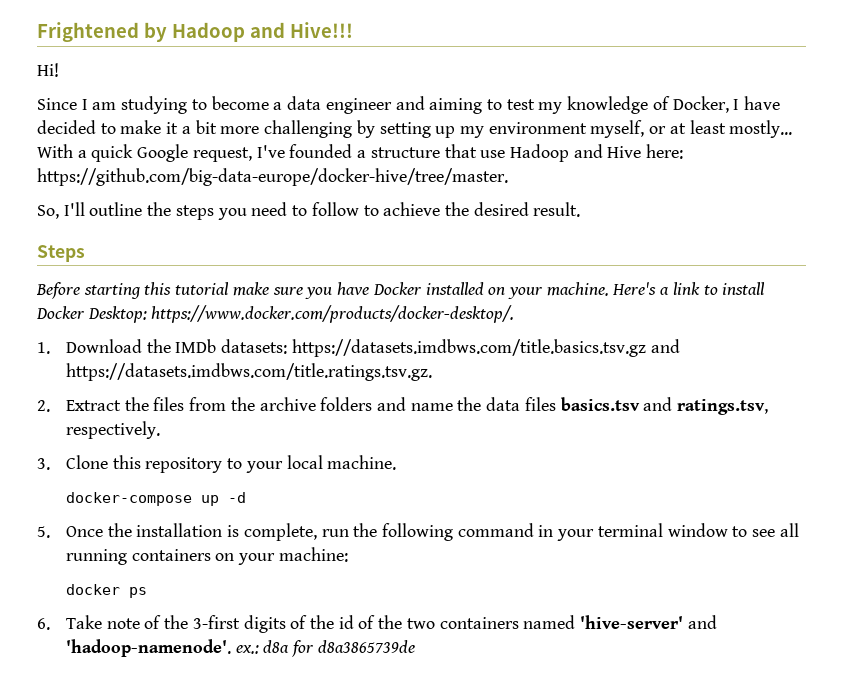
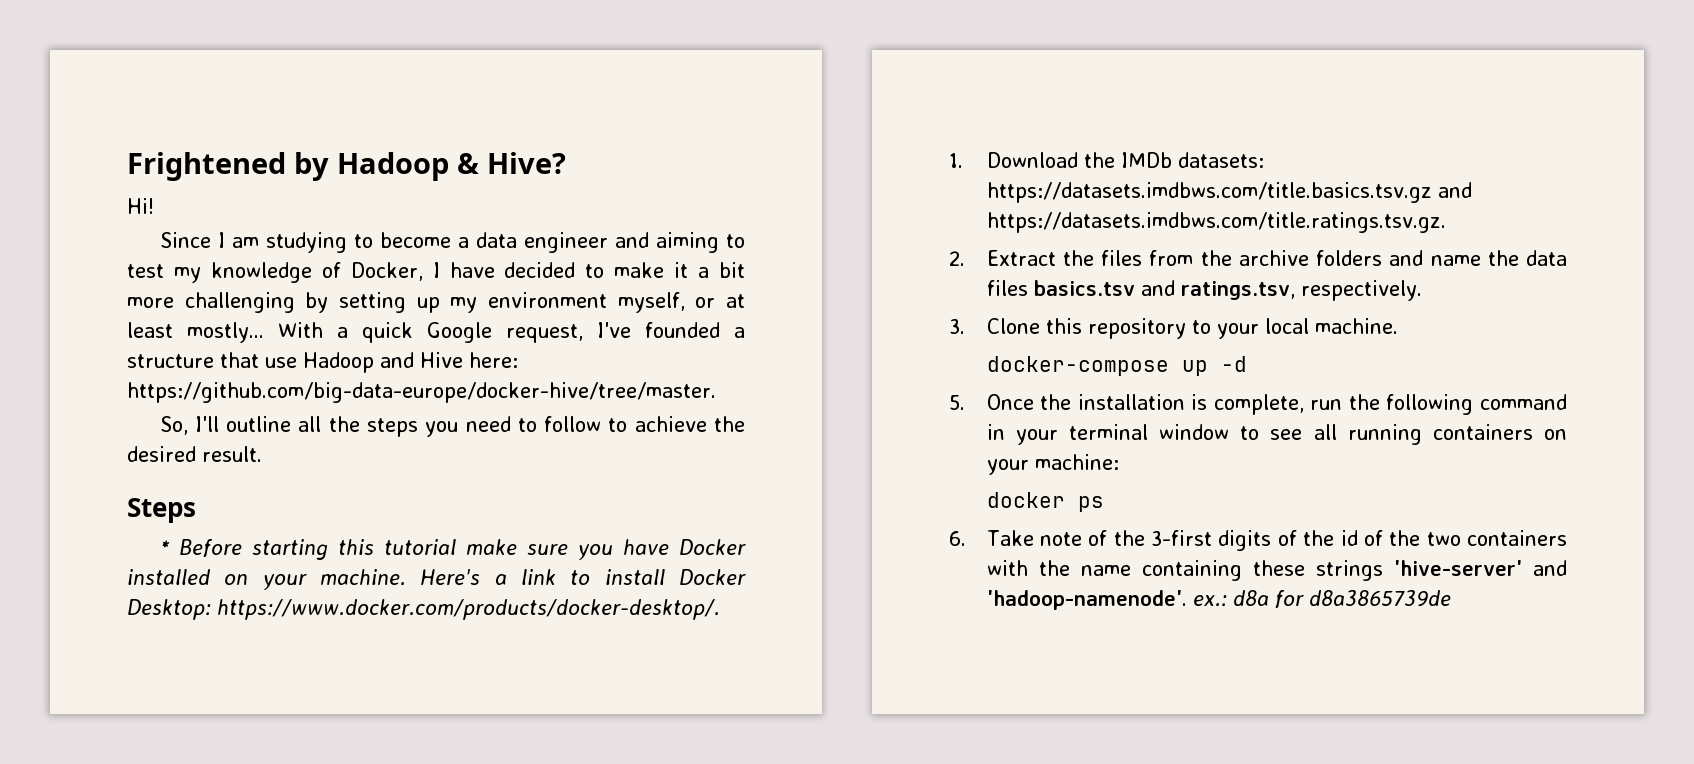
[249,22,353,38] and Hive!!! -> [457,152,566,174] & Hive?
(143, 209) none -> [298,416,322,432] all
(85, 253) none -> [159,540,170,555] *
[523,615,576,629] named -> [986,560,1383,581] with the name containing these strings

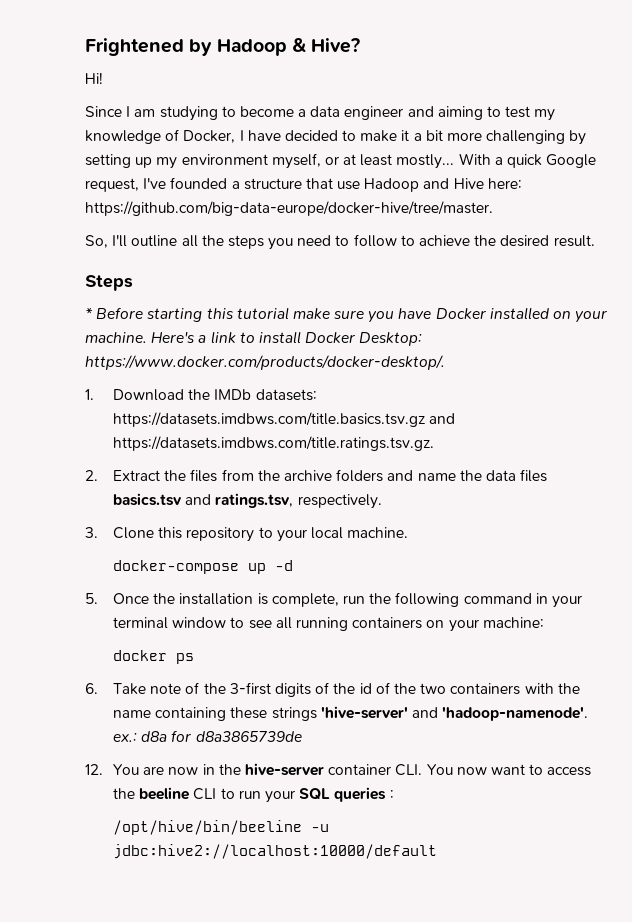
(1451, 598) none -> [85,763,592,776] [113,787,394,803] [113,820,330,835] [113,844,438,859] // 12. You are now in the hive-server container CLI. You now want to access the beeline CLI to run your SQL queries : // /opt/hive/bin/beeline -u jdbc:hive2://localhost:10000/default

